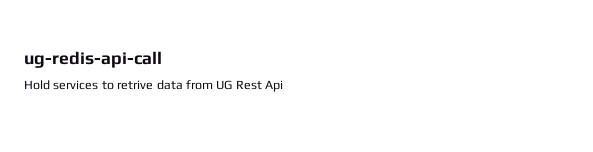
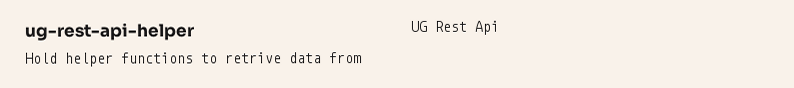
[24,51,162,68] ug-redis-api-call -> [24,22,194,41] ug-rest-api-helper
[53,80,99,90] services -> [65,52,194,67] helper functions

